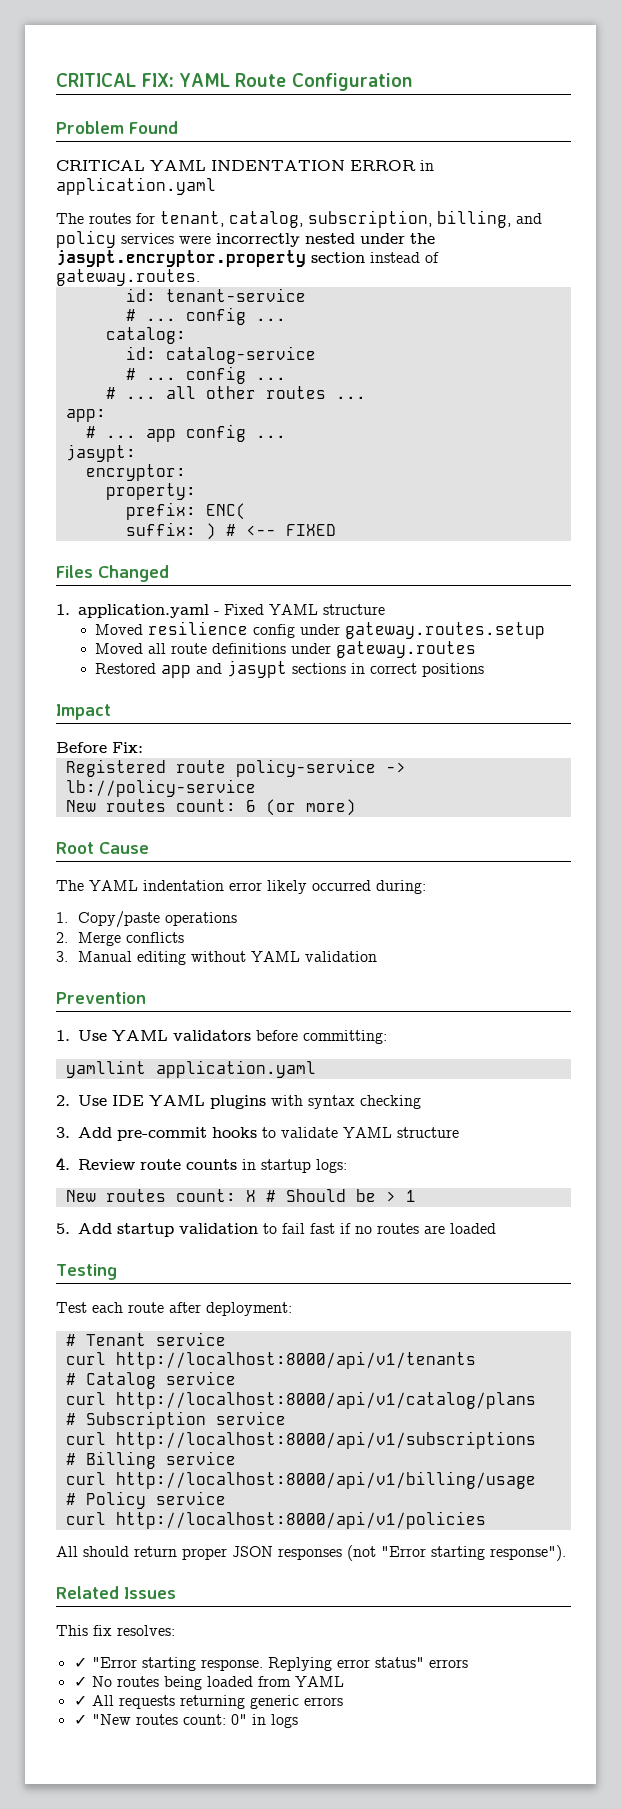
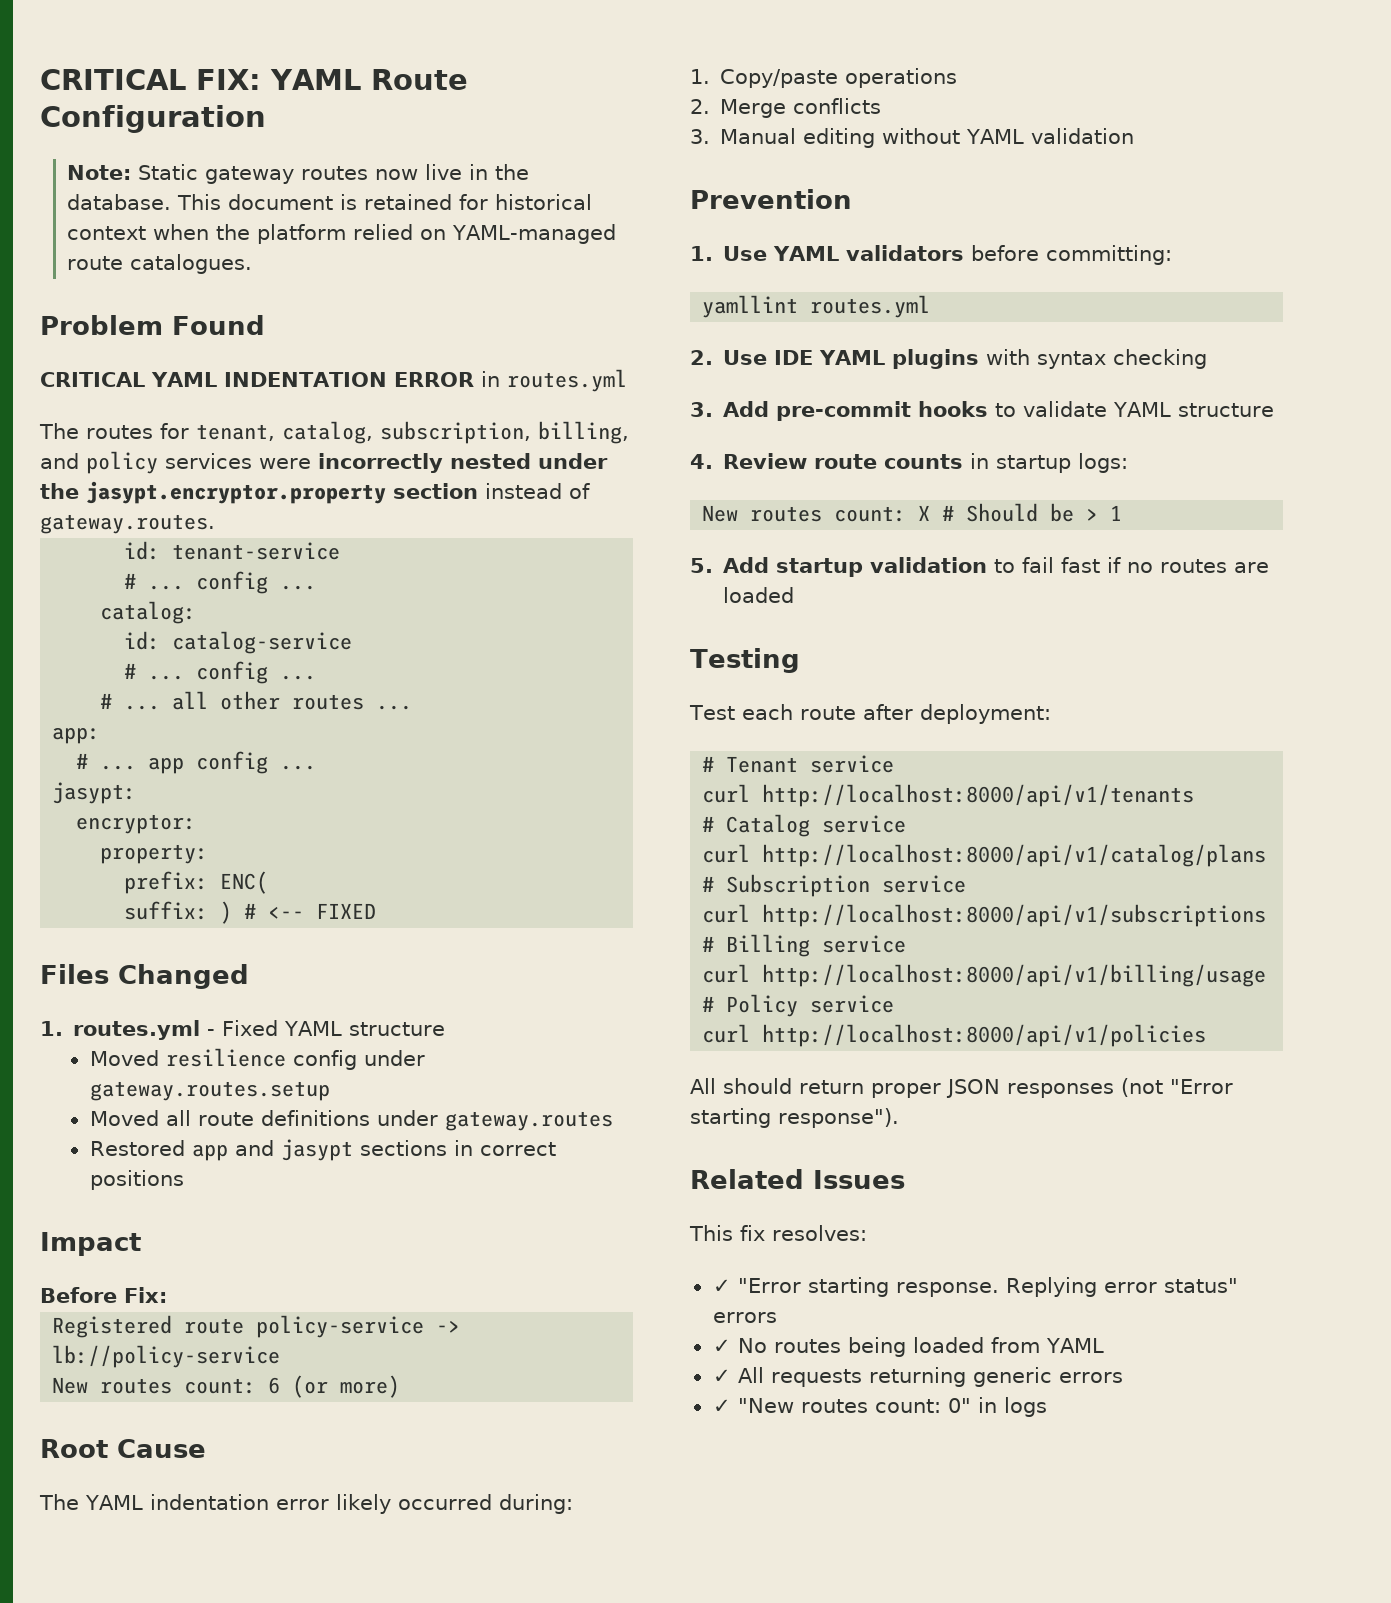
(412, 82) none -> [67,164,530,184] [67,194,593,210] [67,224,617,244] [67,254,253,274] // Note: Static gateway routes now live in the database. This document is retained for historical context when the platform relied on YAML-managed route catalogues.
[56,177,216,195] application.yaml -> [506,369,627,392] routes.yml
[78,604,209,618] application.yaml -> [73,1020,201,1040] routes.yml
[155,1060,316,1078] application.yaml -> [810,295,931,318] routes.yml

